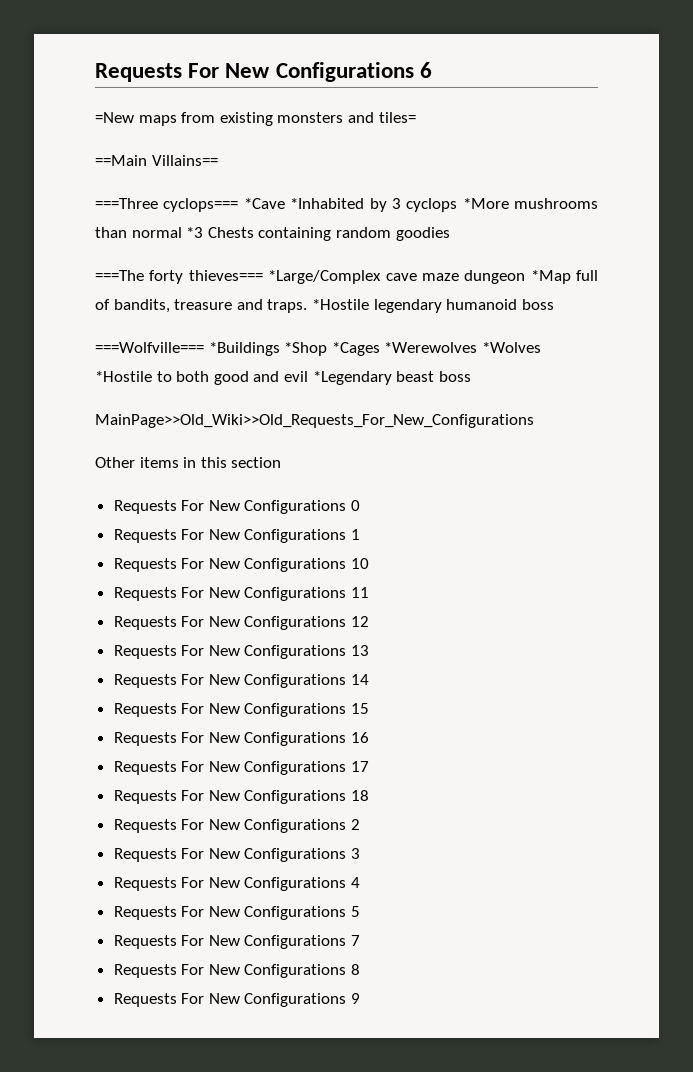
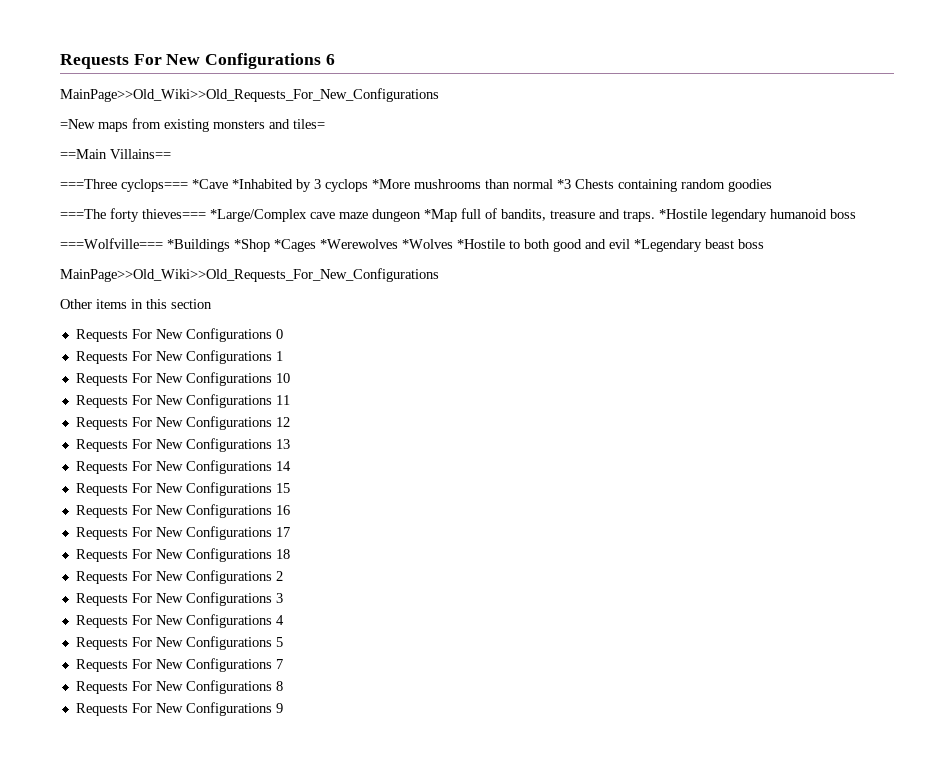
(432, 70) none -> [60,88,439,102] // MainPage>>Old_Wiki>>Old_Requests_For_New_Configurations

